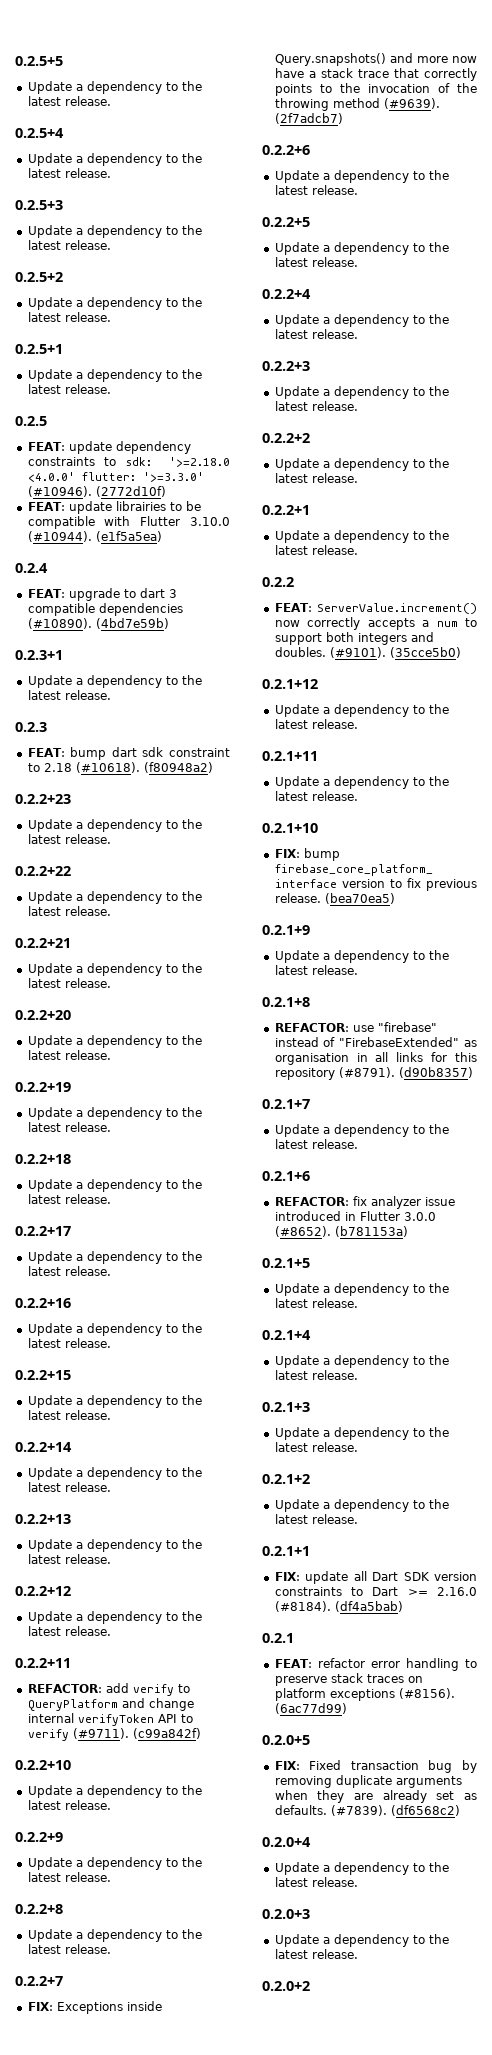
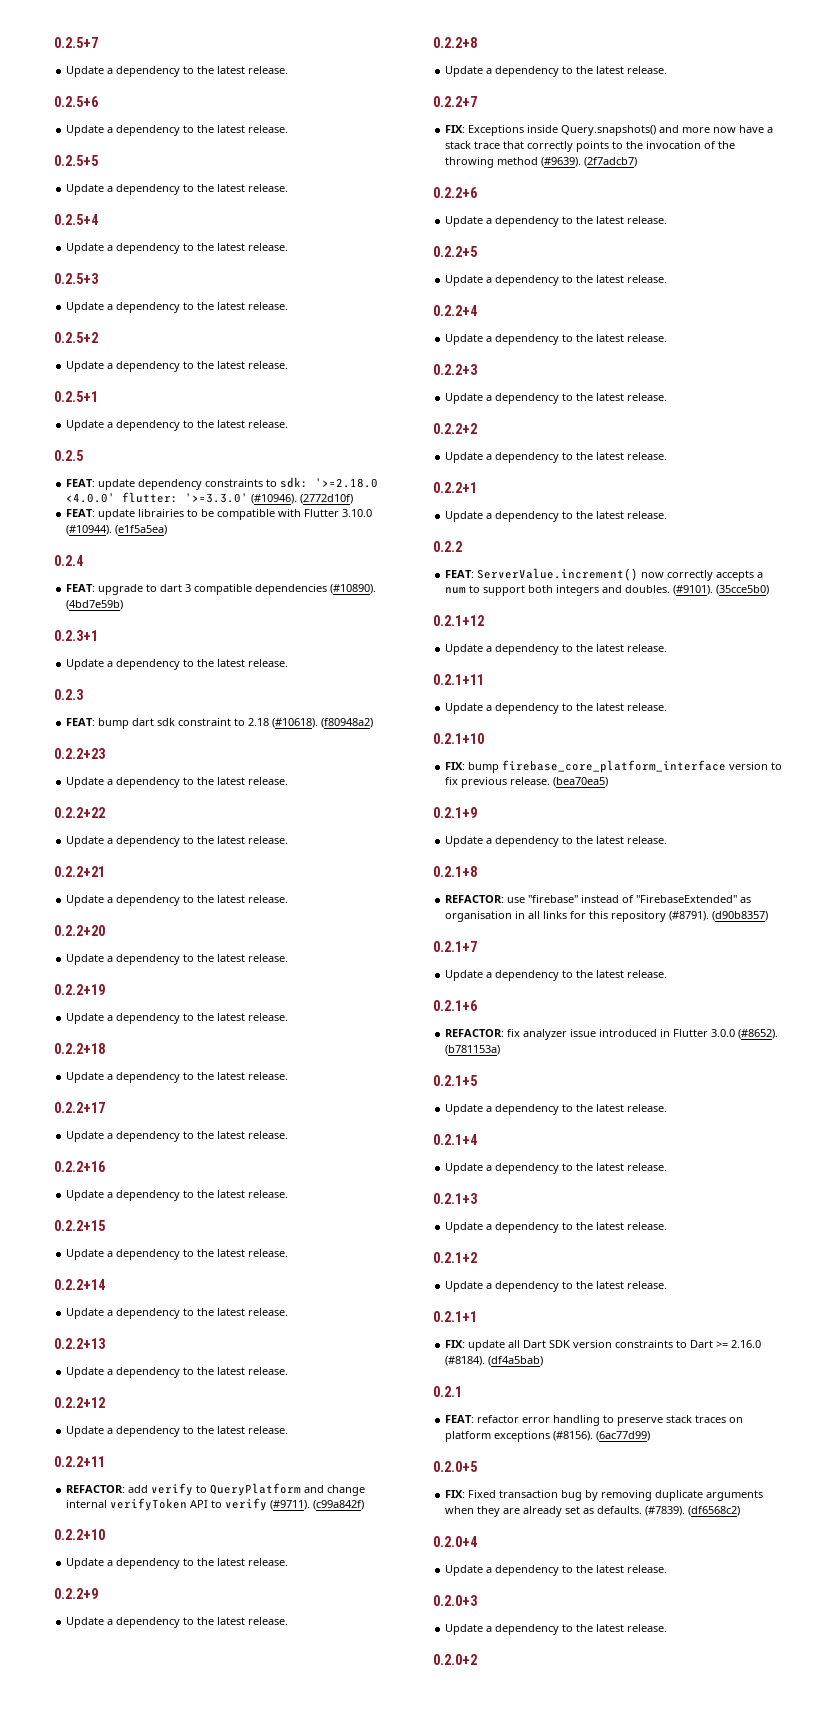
(15, 61) none -> [54,37,98,48] [66,66,289,77] [54,96,98,107] [66,125,289,136] 0.2.5+7 // Update a dependency to the latest release. // 0.2.5+6 // Update a dependency to the latest release. //

